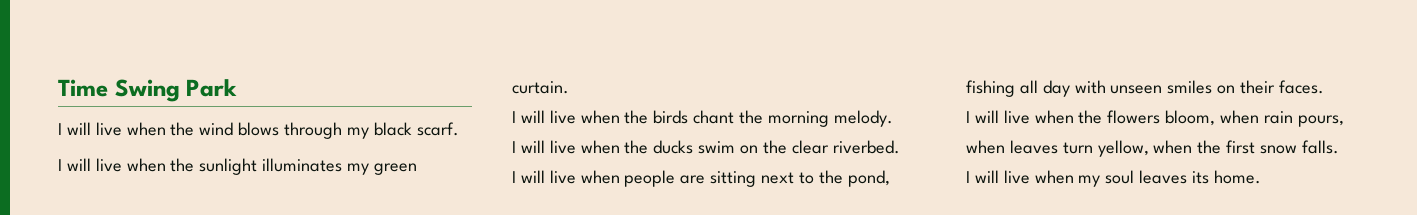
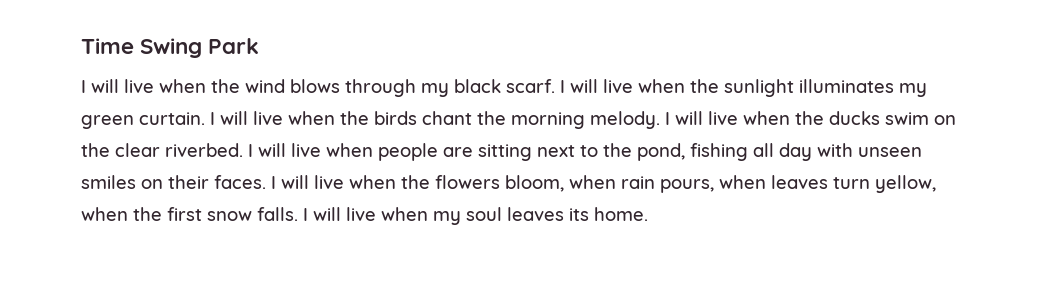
(459, 129) // -> (555, 86) none
(569, 87) // -> (205, 118) none
(893, 118) // -> (660, 120) none
(900, 147) // -> (243, 150) none
(1324, 87) // -> (266, 182) none
(1339, 147) // -> (298, 214) none

